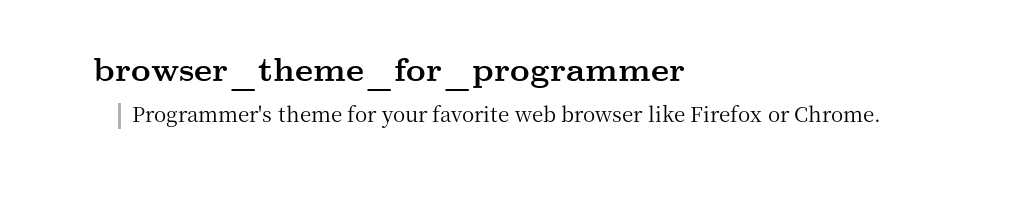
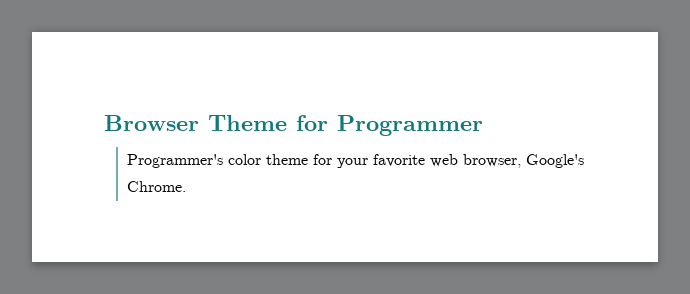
[93,58,685,91] browser_theme_for_programmer -> [104,115,483,136] Browser Theme for Programmer
(273, 116) none -> [227,154,261,165] color
[561,104,790,122] browser like Firefox or -> [462,154,584,168] browser, Google's

